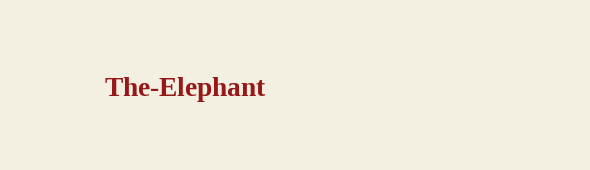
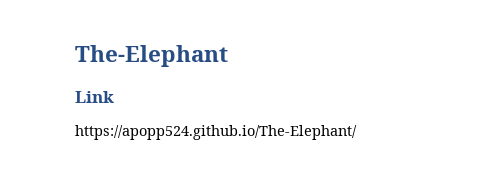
(266, 89) none -> [75,91,114,103] [75,125,357,140] // Link // https://apopp524.github.io/The-Elephant/

